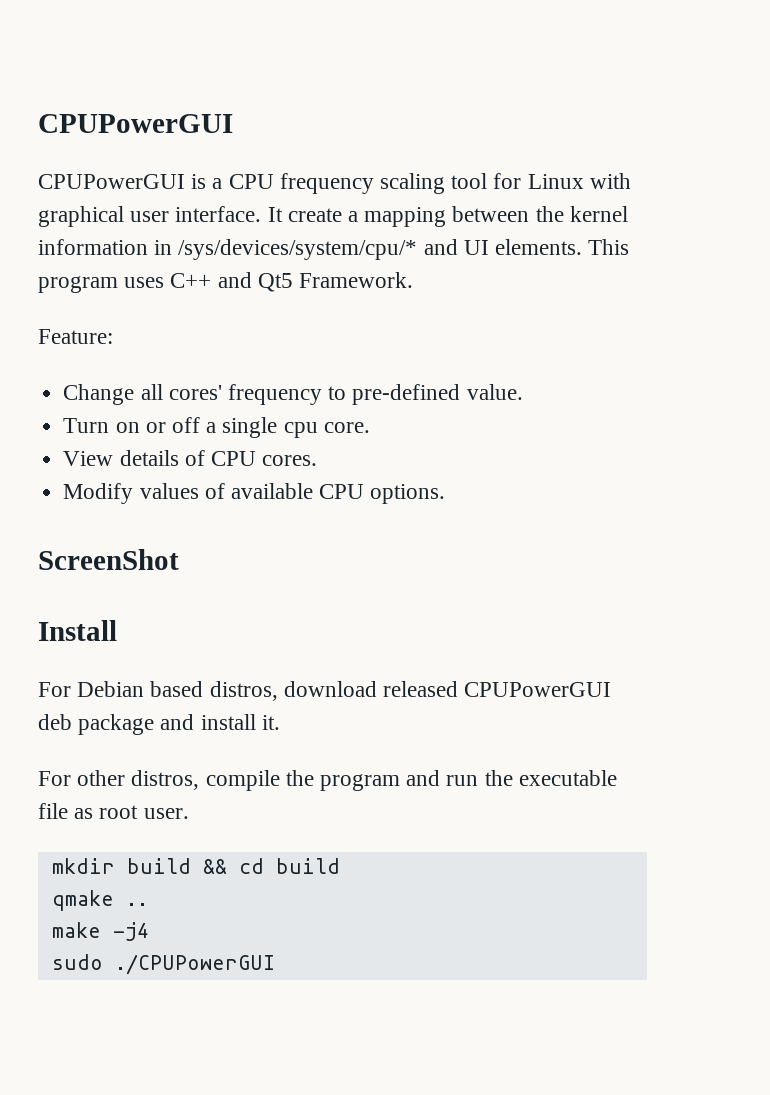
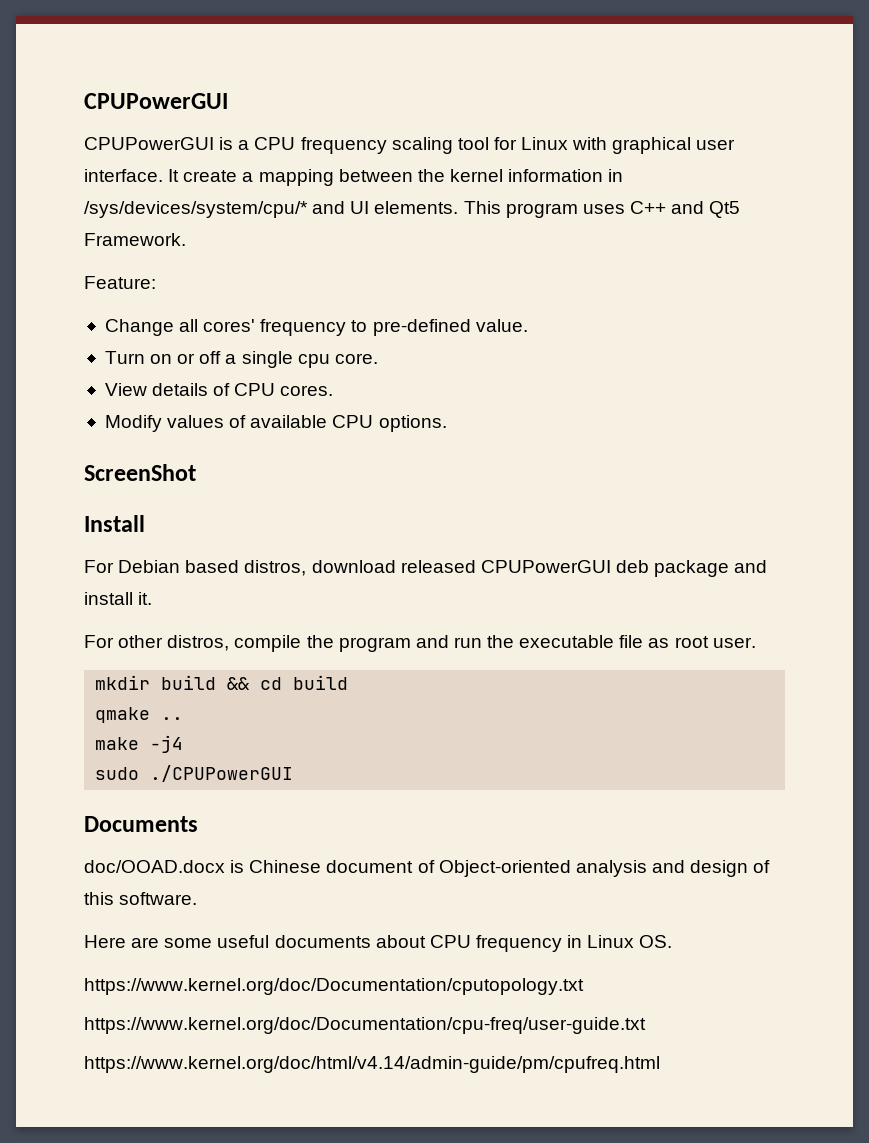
(275, 964) none -> [84,816,198,832] [84,860,771,877] [84,892,198,905] [84,935,673,952] [84,978,584,995] [84,1017,646,1034] [84,1056,660,1073] // Documents // doc/OOAD.docx is Chinese document of Object-oriented analysis and design of this software. // Here are some useful documents about CPU frequency in Linux OS. // https://www.kernel.org/doc/Documentation/cputopology.txt // https://www.kernel.org/doc/Documentation/cpu-freq/user-guide.txt // https://www.kernel.org/doc/html/v4.14/admin-guide/pm/cpufreq.html

